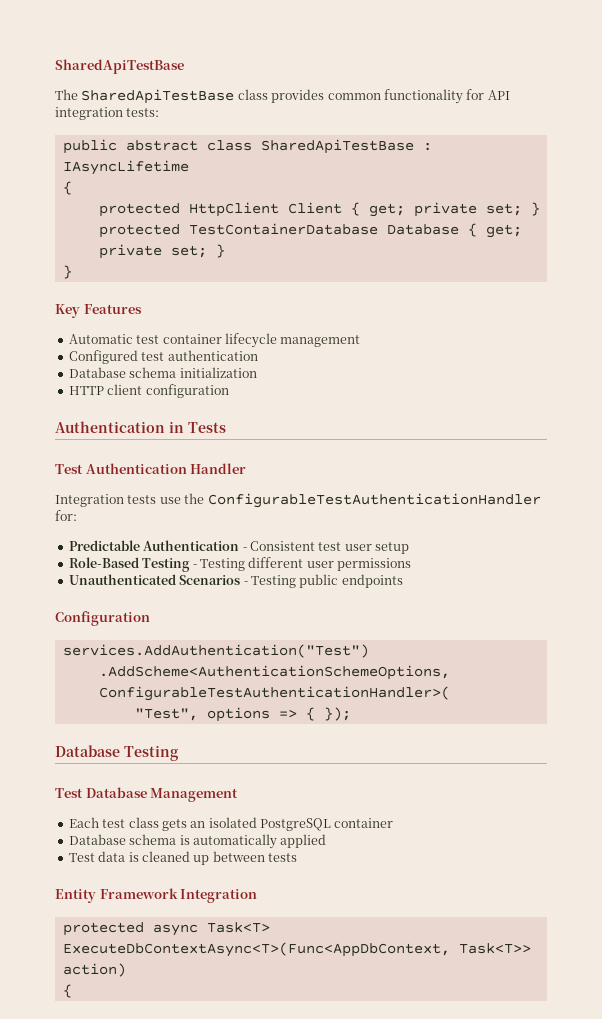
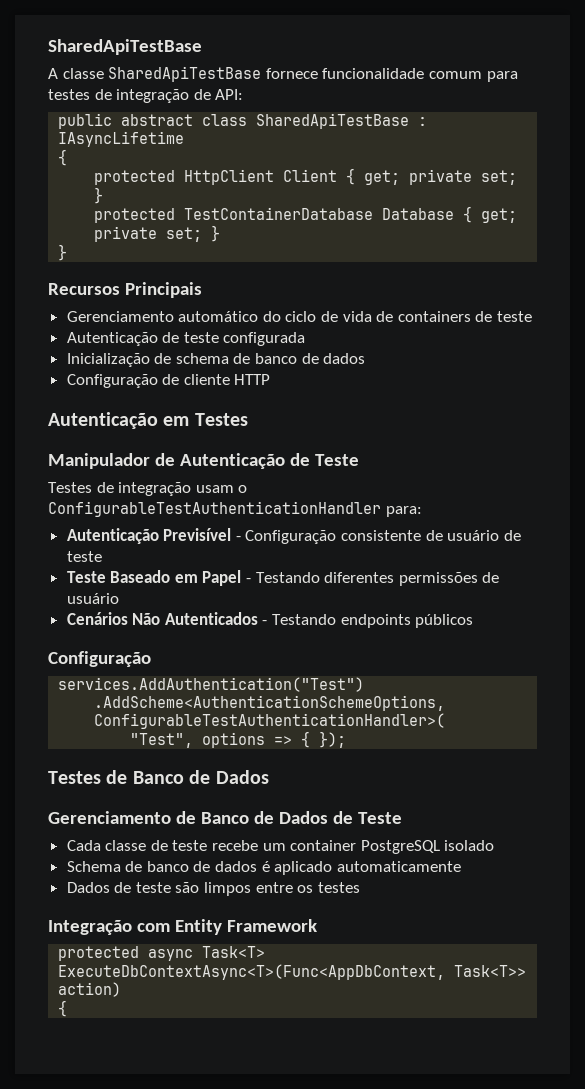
[55,89,510,104] [55,107,160,120] The SharedApiTestBase class provides common functionality for API integration tests: -> [48,66,518,82] [48,89,244,103] A classe SharedApiTestBase fornece funcionalidade comum para testes de integração de API:
[55,304,142,318] [68,333,361,348] [68,350,258,364] [68,367,257,378] [68,384,229,398] [55,421,226,433] [55,463,247,474] [55,493,541,508] [55,510,77,521] [68,540,409,554] [68,557,411,572] [68,574,339,588] Key Features // Automatic test container lifecycle management // Configured test authentication // Database schema initialization // HTTP client configuration // Authentication in Tests // Test Authentication Handler // Integration tests use the ConfigurableTestAuthenticationHandler for: // Predictable Authentication - Consistent test user setup // Role-Based Testing - Testing different user permissions // Unauthenticated Scenarios - Testing public -> [48,282,202,298] [66,311,533,322] [66,332,306,346] [66,353,366,367] [66,374,271,388] [48,412,248,429] [48,453,359,469] [48,482,248,496] [48,501,422,517] [66,528,521,544] [66,551,102,562] [66,570,500,586] [66,593,119,604] [66,612,337,625] Recursos Principais // Gerenciamento automático do ciclo de vida de containers de teste // Autenticação de teste configurada // Inicialização de schema de banco de dados // Configuração de cliente HTTP // Autenticação em Testes // Manipulador de Autenticação de Teste // Testes de integração usam o ConfigurableTestAuthenticationHandler para: // Autenticação Previsível - Configuração consistente de usuário de teste // Teste Baseado em Papel - Testando diferentes permissões de usuário // Cenários Não Autenticados - Testando
[55,611,150,626] // Configuration -> [415,614,474,628] [48,651,151,667] públicos // Configuração
[55,745,179,761] [55,787,239,802] [68,817,394,831] [68,834,327,849] [68,851,297,865] Database Testing // Test Database Management // Each test class gets an isolated PostgreSQL container // Database schema is automatically applied // Test data is cleaned up between tests // -> [48,770,269,784] [48,811,402,824] [66,840,495,854] [66,861,461,875] [66,882,360,896] [48,920,170,935] Testes de Banco de Dados // Gerenciamento de Banco de Dados de Teste // Cada classe de teste recebe um container PostgreSQL isolado // Schema de banco de dados é aplicado automaticamente // Dados de teste são limpos entre os testes // Integração com
[180,889,258,903] Integration -> (317, 925) none

